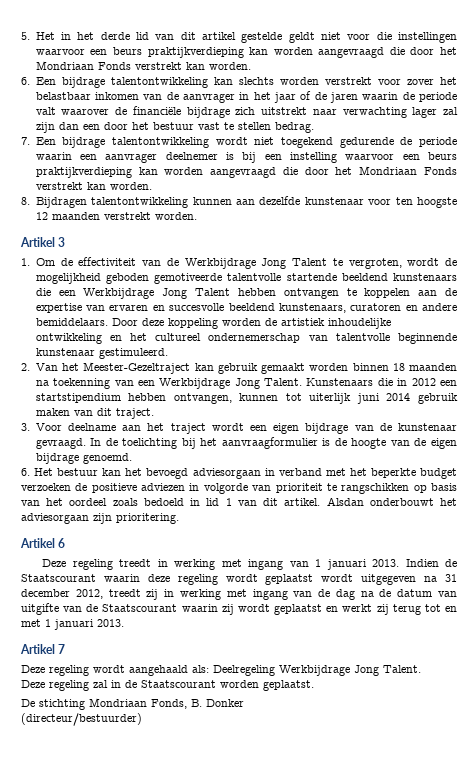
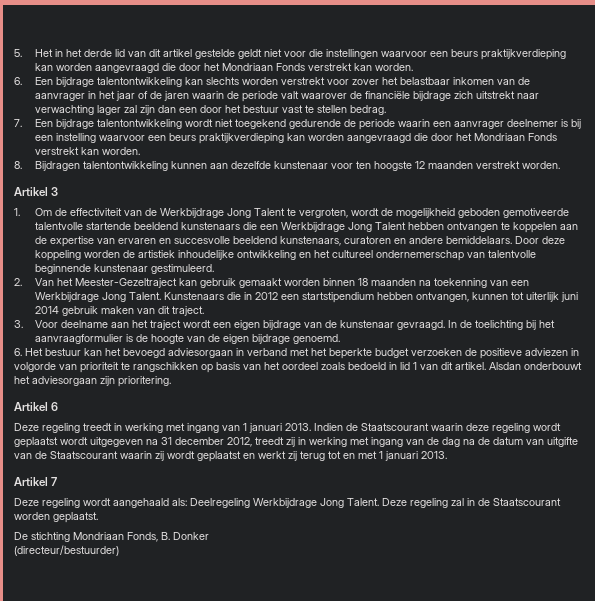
(421, 669) // -> (379, 502) none

